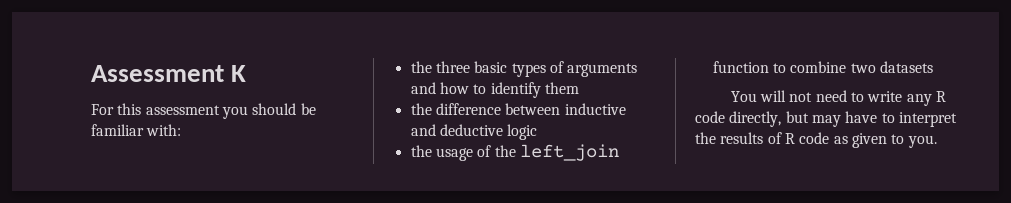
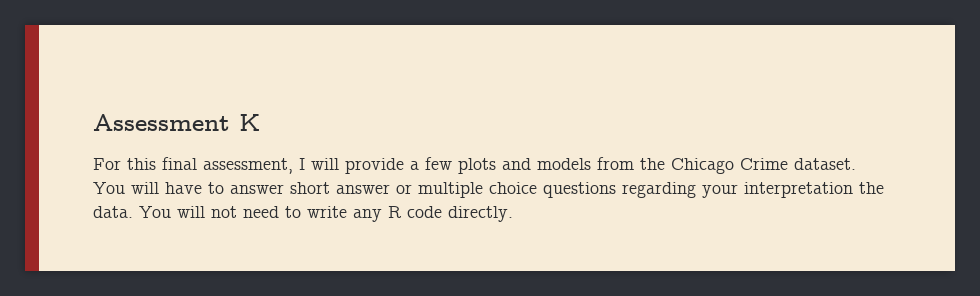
[145,103,316,119] [91,124,182,136] [410,61,638,77] [410,82,579,98] [410,103,626,115] [410,124,538,140] [410,144,619,161] [712,61,933,73] assessment you should be familiar with: // the three basic types of arguments and how to identify them // the difference between inductive and deductive logic // the usage of the left_join function to combine two datasets // -> [162,157,856,174] [93,182,884,198] [93,206,133,218] final assessment, I will provide a few plots and models from the Chicago Crime dataset. You will have to answer short answer or multiple choice questions regarding your interpretation the data.
[729,111,957,127] [695,132,937,148] directly, but may have to interpret the results of R code as given to you. -> [448,206,513,222] directly.

